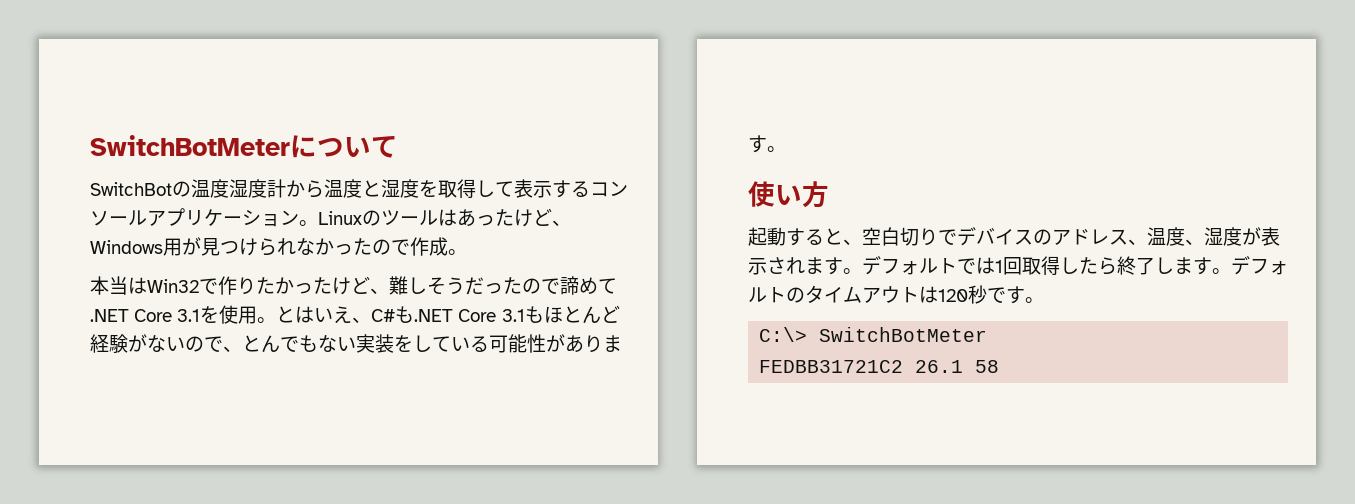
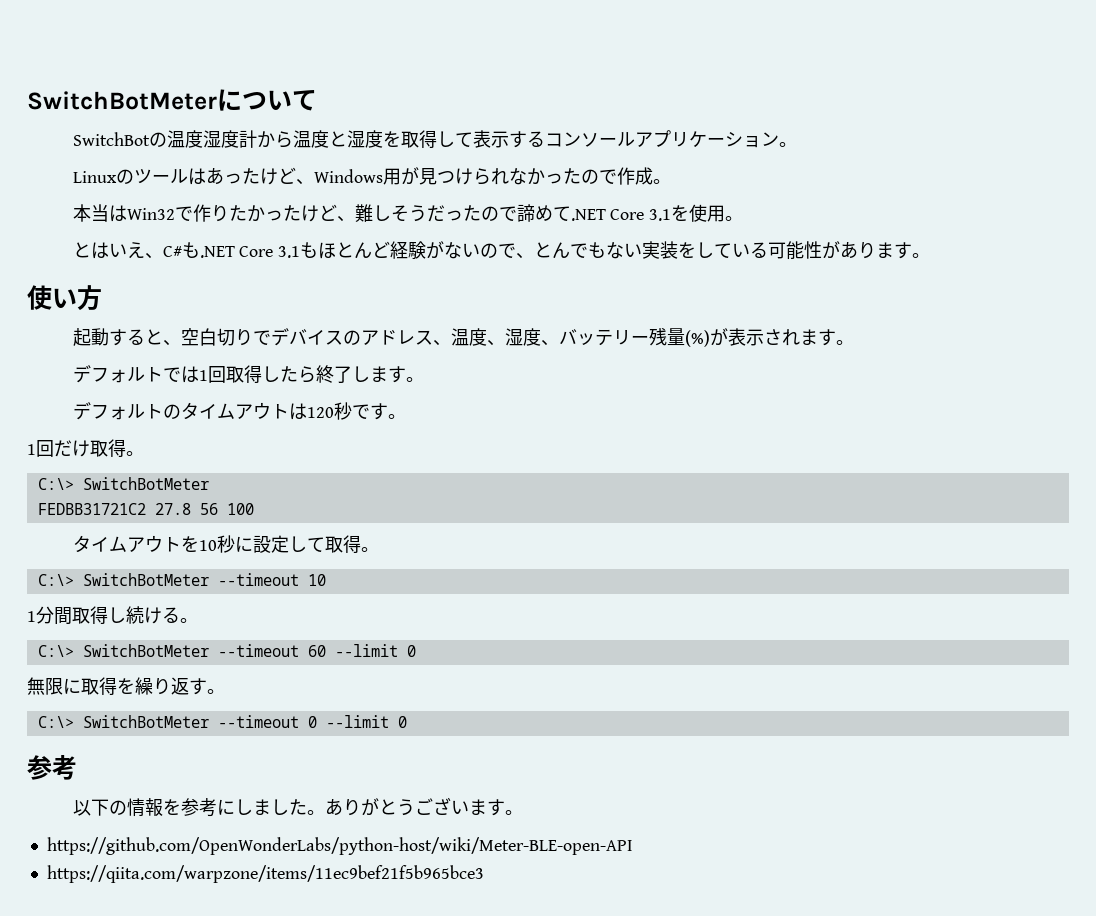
(318, 223) none -> (797, 144) //
(277, 320) none -> (744, 218) //
(1242, 236) none -> [540,328,710,347] 、バッテリー残量(%)
(862, 271) none -> (854, 342) //
(1231, 271) none -> (424, 379) //
(1044, 300) none -> [27,439,144,457] // 1回だけ取得。
[915,360,1000,373] 26.1 58 -> [154,503,254,515] [72,535,379,553] [37,573,326,586] [27,606,198,625] [37,644,416,657] [27,677,225,695] [37,715,407,728] [27,755,77,780] [72,797,523,817] [46,837,633,855] [46,865,484,883] 27.8 56 100 // タイムアウトを10秒に設定して取得。 // C:\> SwitchBotMeter --timeout 10 // 1分間取得し続ける。 // C:\> SwitchBotMeter --timeout 60 --limit 0 // 無限に取得を繰り返す。 // C:\> SwitchBotMeter --timeout 0 --limit 0 // 参考 // 以下の情報を参考にしました。ありがとうございます。 // https://github.com/OpenWonderLabs/python-host/wiki/Meter-BLE-open-API // https://qiita.com/warpzone/items/11ec9bef21f5b965bce3

